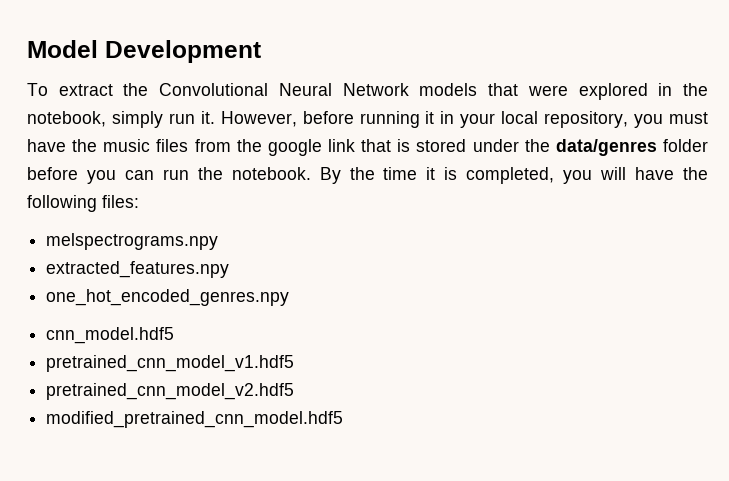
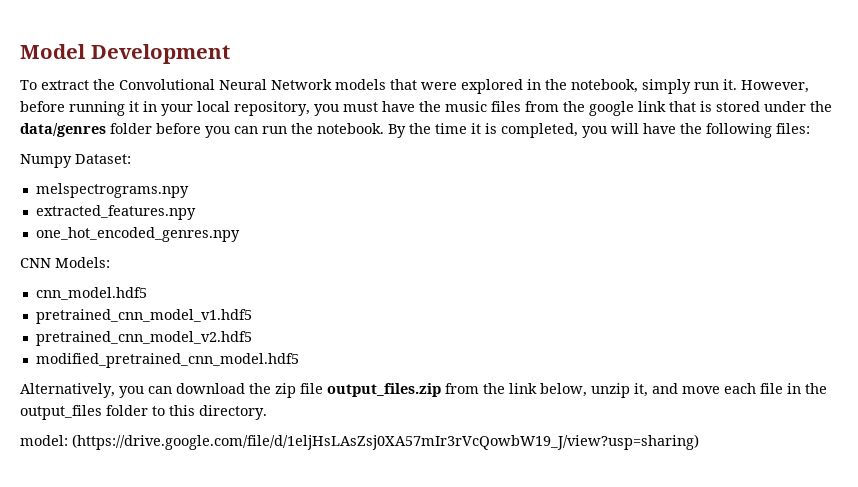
(139, 201) none -> [20,154,131,168] // Numpy Dataset:
(290, 297) none -> [20,257,110,268] // CNN Models:
(344, 419) none -> [20,383,827,398] [20,405,267,420] [20,434,699,450] // Alternatively, you can download the zip file output_files.zip from the link below, unzip it, and move each file in the output_files folder to this directory. // model: (https://drive.google.com/file/d/1eljHsLAsZsj0XA57mIr3rVcQowbW19_J/view?usp=sharing)

